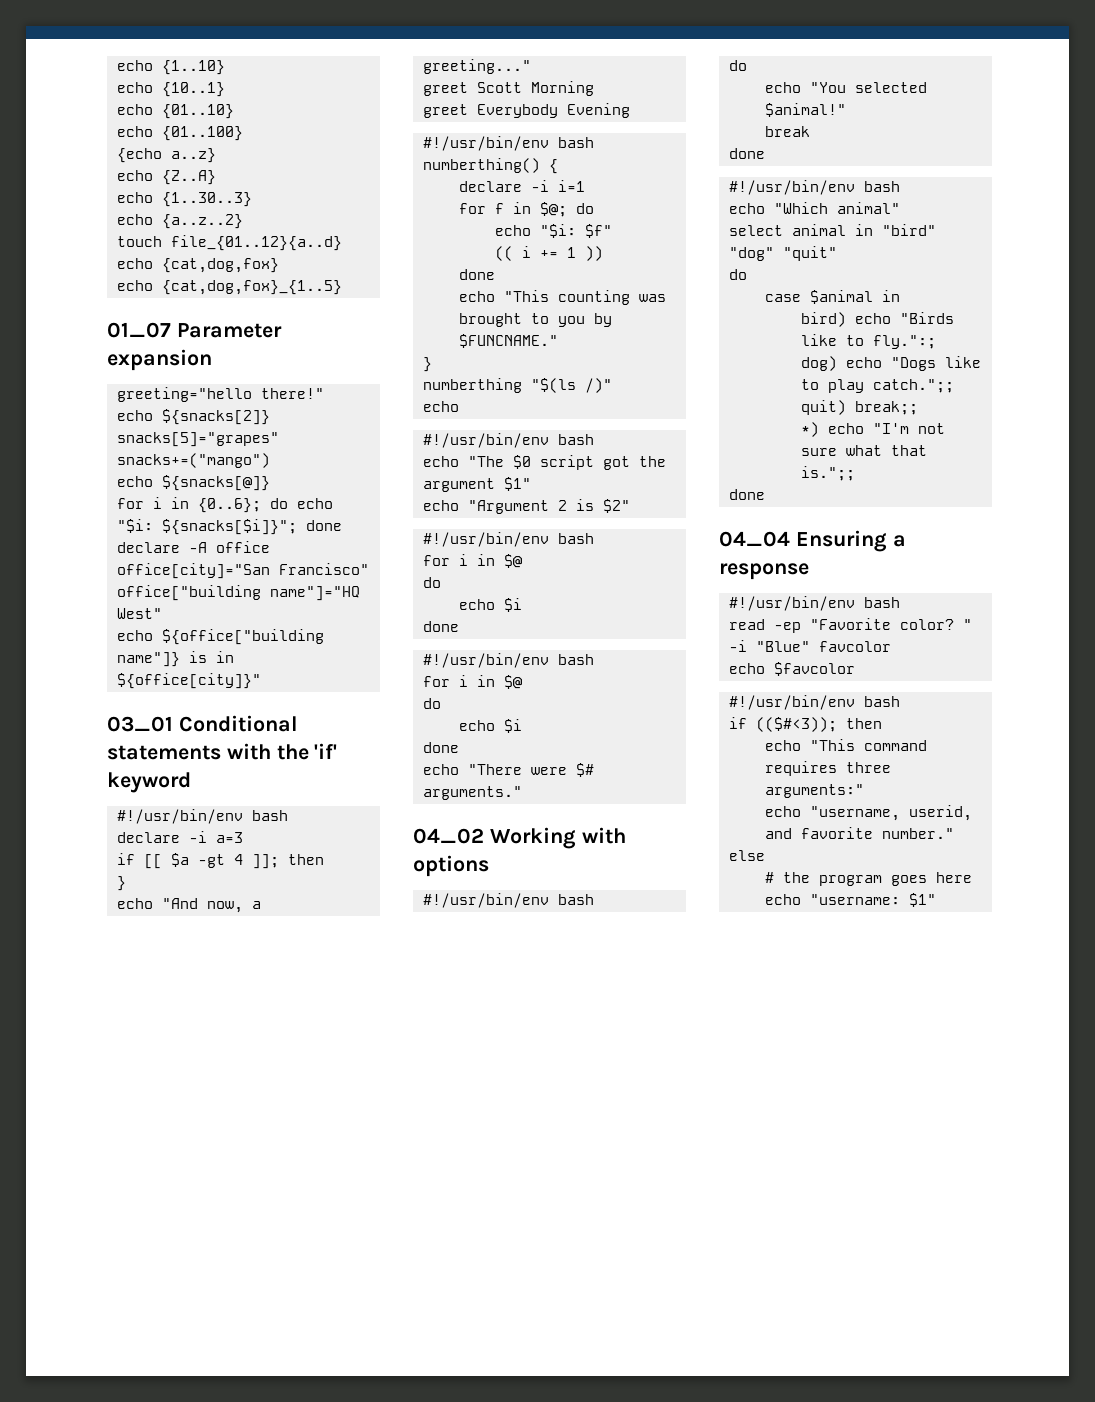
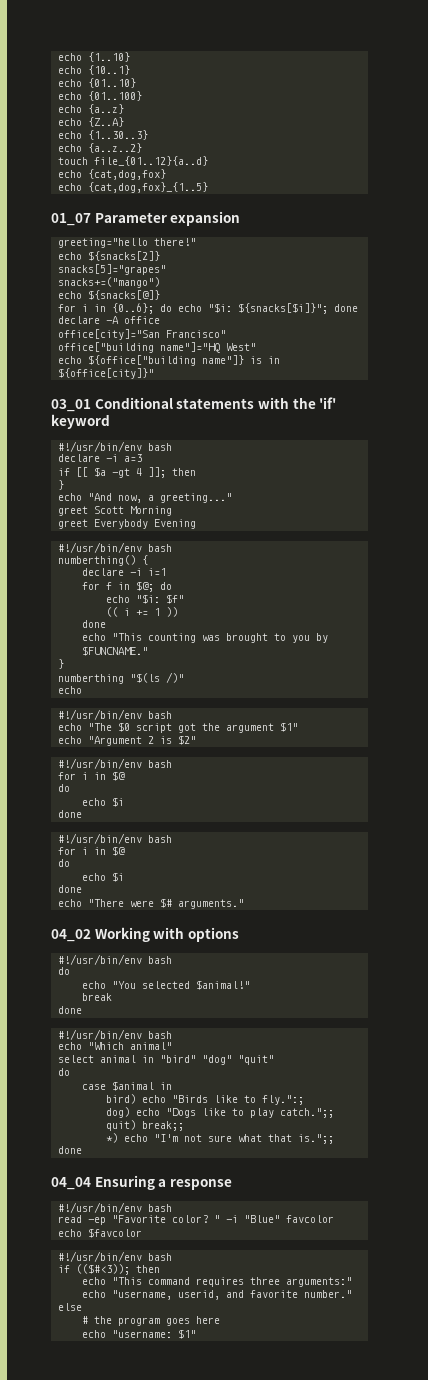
[116,148,216,163] {echo a..z} -> [57,104,124,114] echo {a..z}

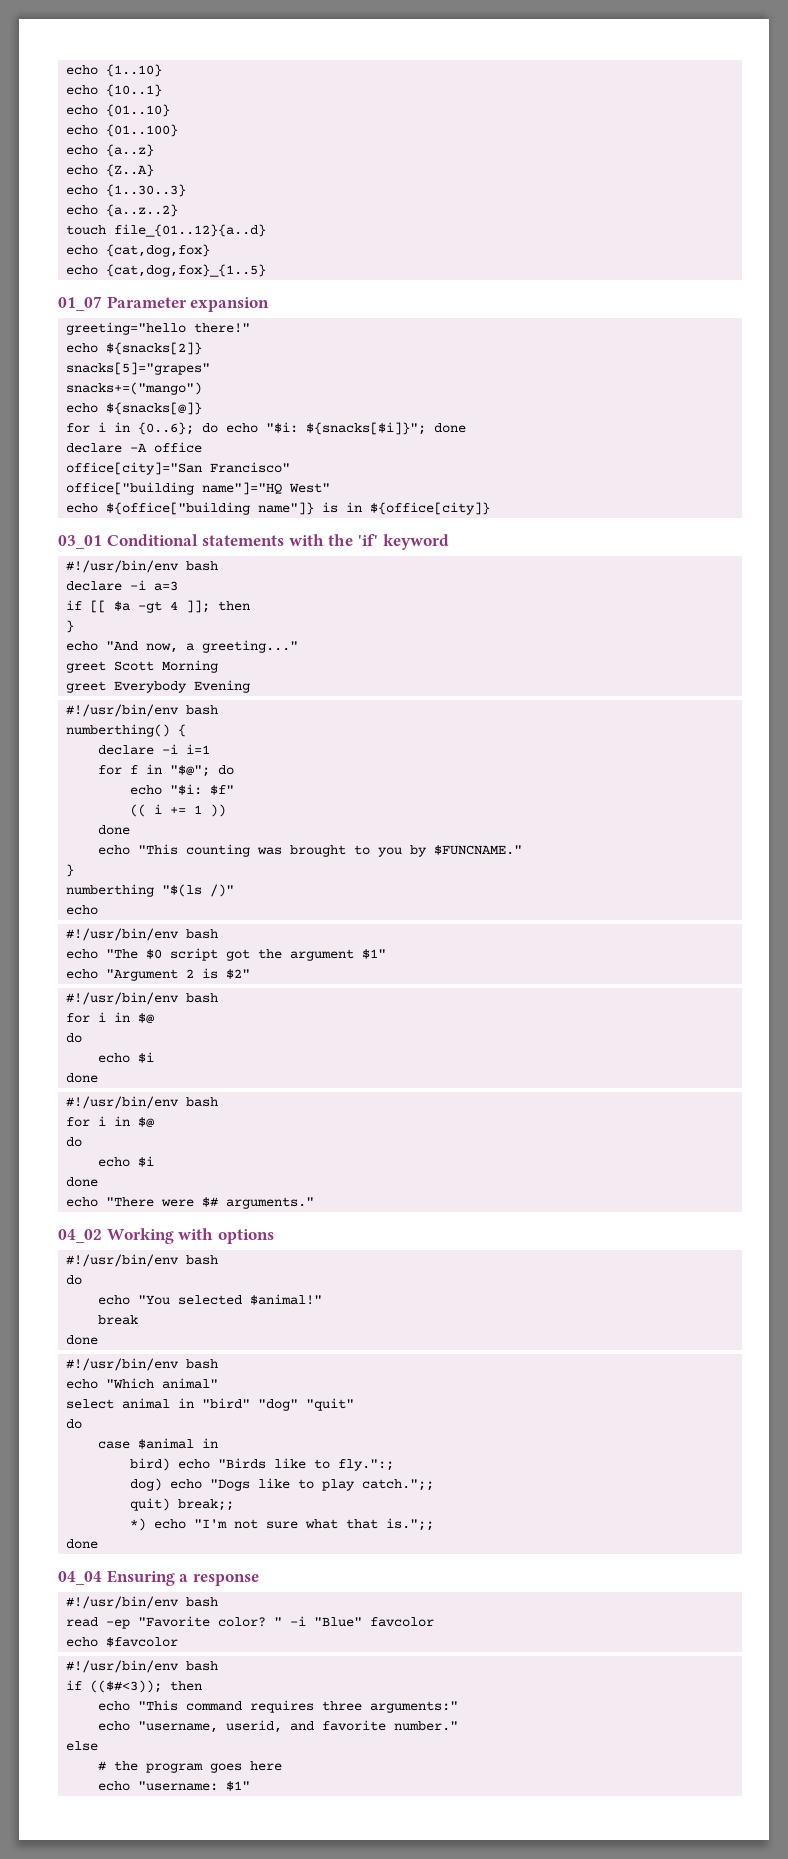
[57,368,154,379] ${office[city]}" -> [369,502,490,515] ${office[city]}
[135,581,154,592] $@; -> [169,765,210,777] "$@";

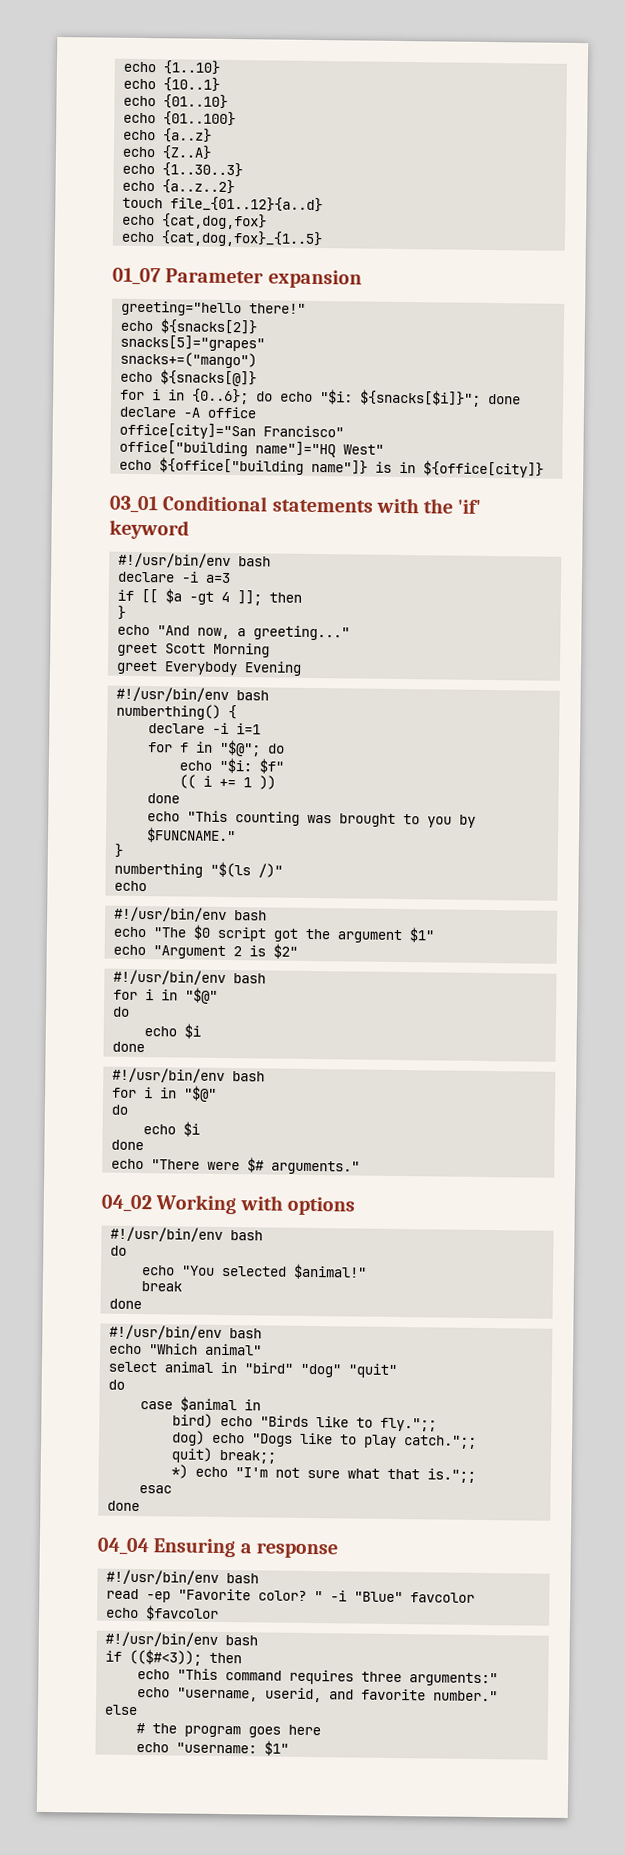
[137,1013,154,1024] $@ -> [184,987,218,1004] "$@"
[137,1117,154,1128] $@ -> [182,1085,217,1102] "$@"
[337,1459,394,1471] fly.":; -> [379,1417,437,1432] fly.";;
(434, 1524) none -> [138,1485,172,1494] // esac

